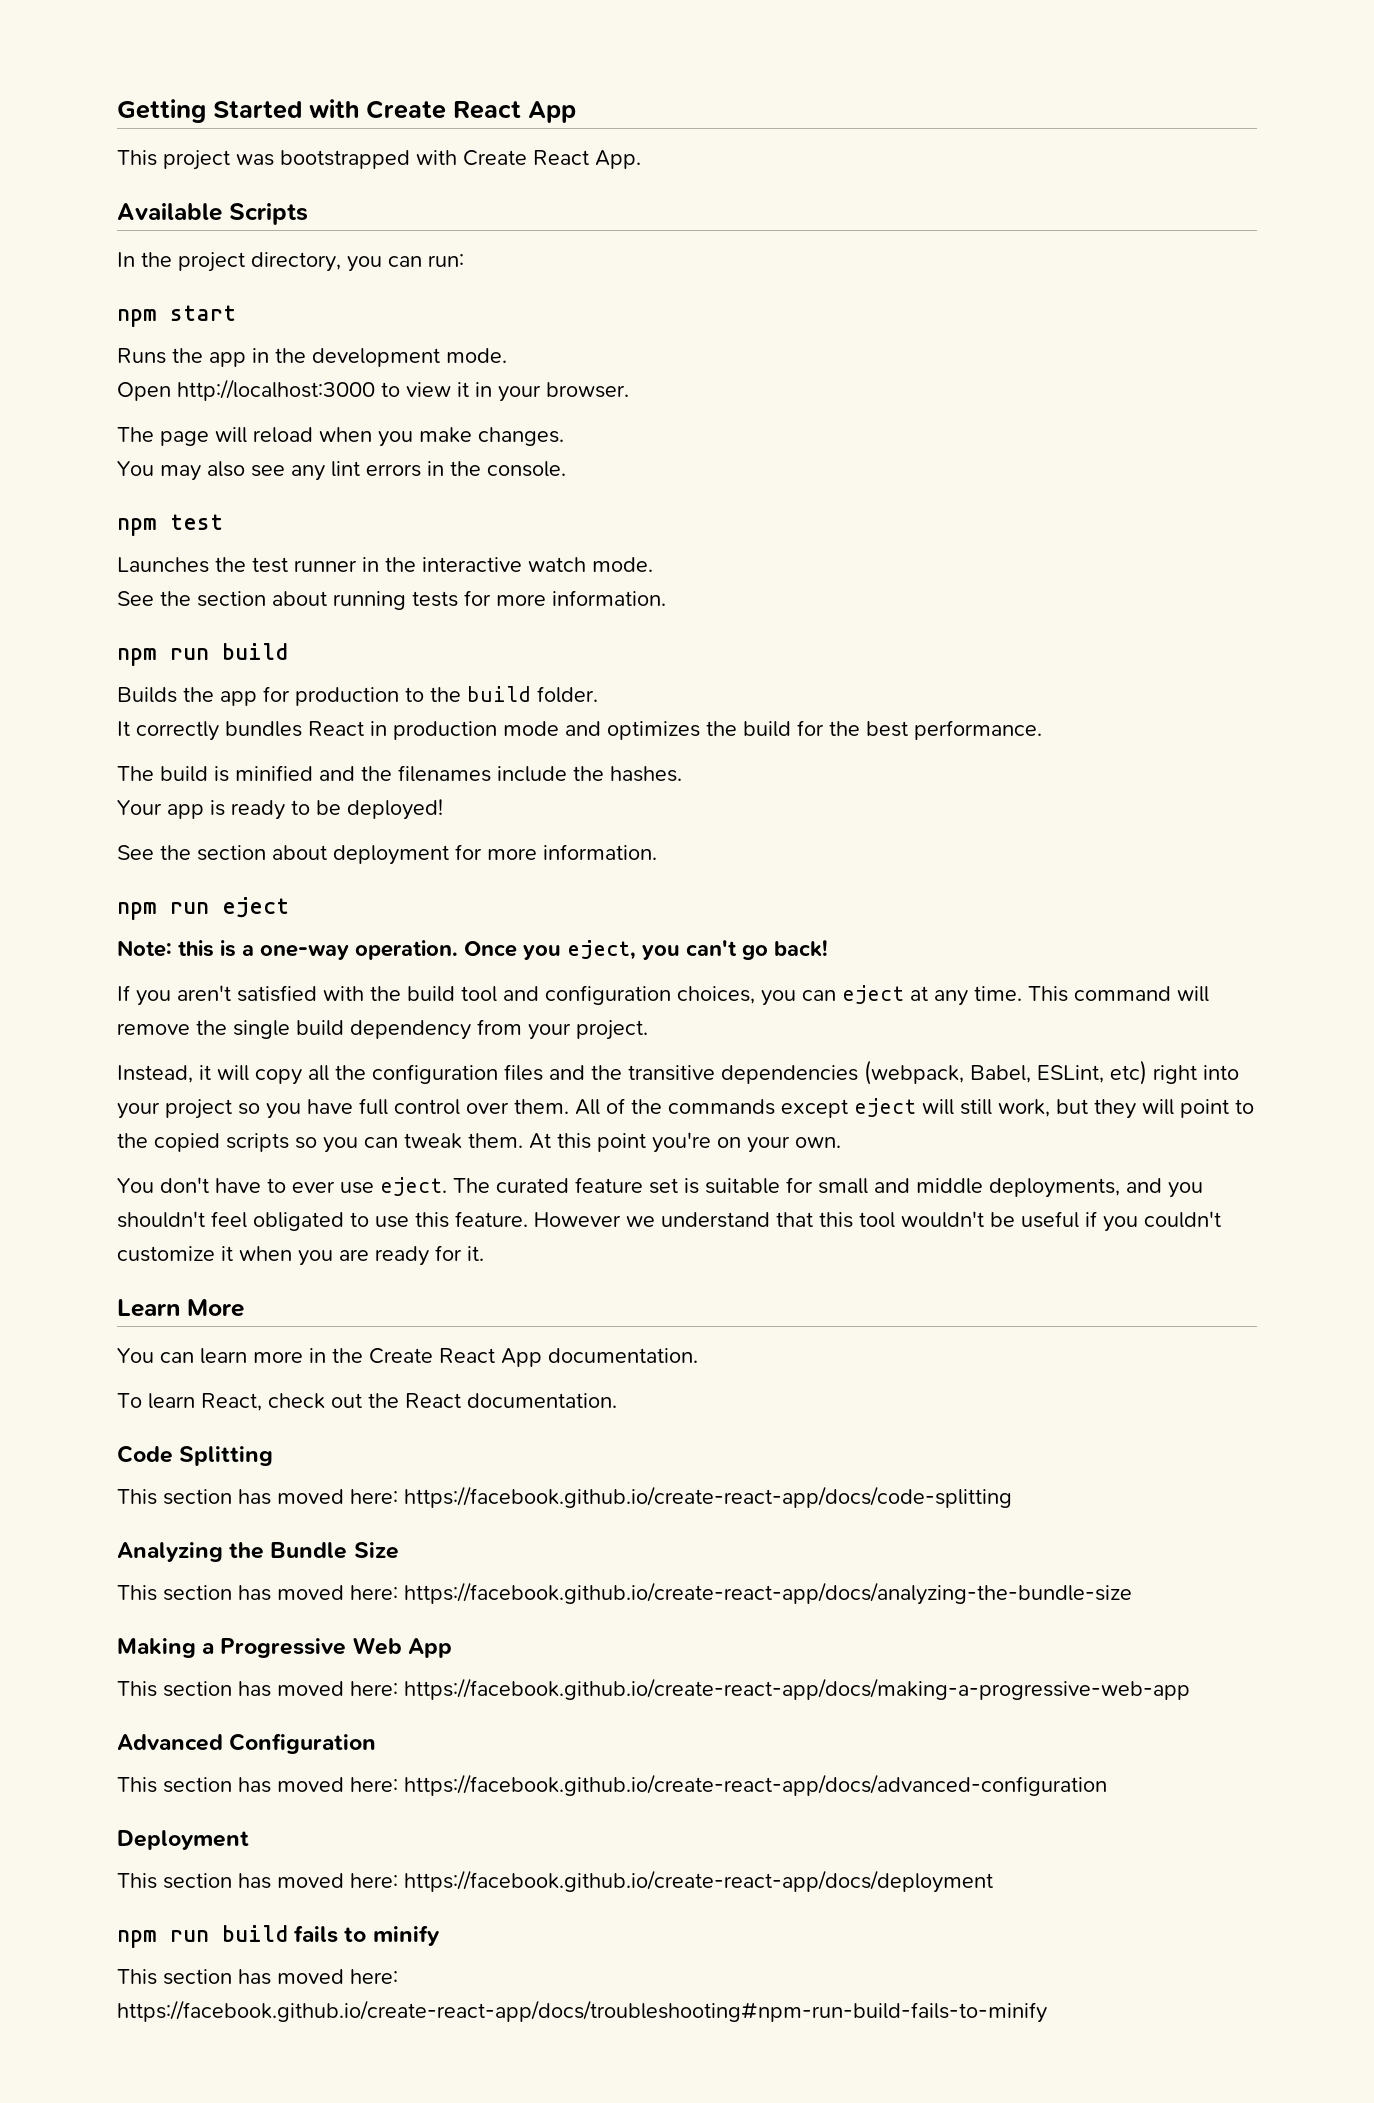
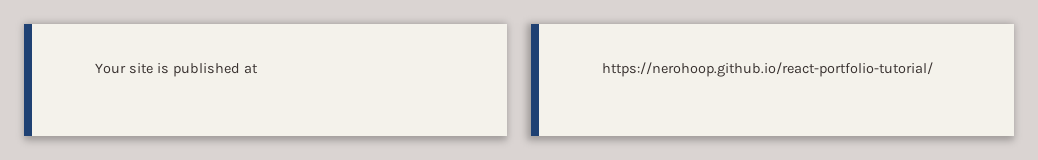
[117,99,576,123] [117,150,641,170] [117,203,308,225] [117,252,464,272] [117,305,236,327] [117,348,507,367] [117,379,629,402] [117,427,564,447] [117,461,566,481] [117,514,223,536] [117,557,653,573] [117,590,666,610] [117,643,288,666] [117,686,598,706] [117,720,1042,741] [117,765,682,782] [117,799,443,820] [117,844,657,865] [117,897,289,920] [117,940,828,960] [117,985,1209,1006] [117,1019,648,1040] [117,1060,1239,1085] [117,1098,1254,1119] [117,1132,841,1153] [117,1177,1203,1198] [117,1211,1221,1232] [117,1245,484,1266] [117,1299,244,1317] [117,1348,698,1367] [117,1393,617,1411] [117,1445,274,1466] [117,1486,1012,1508] [117,1542,399,1562] [117,1582,1132,1605] [117,1637,452,1658] [117,1678,1190,1700] [117,1733,377,1754] [117,1774,1107,1796] [117,1830,249,1850] [117,1870,993,1893] [117,1925,440,1948] [117,1969,398,1985] [117,2000,1047,2023] Getting Started with Create React App // This project was bootstrapped with Create React App. // Available Scripts // In the project directory, you can run: // npm start // Runs the app in the development mode. // Open http://localhost:3000 to view it in your browser. // The page will reload when you make changes. // You may also see any lint errors in the console. // npm test // Launches the test runner in the interactive watch mode. // See the section about running tests for more information. // npm run build // Builds the app for production to the build folder. // It correctly bundles React in production mode and optimizes the build for the best performance. // The build is minified and the filenames include the hashes. // Your app is ready to be deployed! // See the section about deployment for more information. // npm run eject // Note: this is a one-way operation. Once you eject, you can't go back! // If you aren't satisfied with the build tool and configuration choices, you can eject at any time. This command will remove the single build dependency from your project. // Instead, it will copy all the configuration files and the transitive dependencies (webpack, Babel, ESLint, etc) right into your project so you have full control over them. All of the commands except eject will still work, but they will point to the copied scripts so you can tweak them. At this point you're on your own. // You don't have to ever use eject. The curated feature set is suitable for small and middle deployments, and you shouldn't feel obligated to use this feature. However we understand that this tool wouldn't be useful if you couldn't customize it when you are ready for it. // Learn More // You can learn more in the Create React App documentation. // To learn React, check out the React documentation. // Code Splitting // This section has moved here: https://facebook.github.io/create-react-app/docs/code-splitting // Analyzing the Bundle Size // This section has moved here: https://facebook.github.io/create-react-app/docs/analyzing-the-bundle-size // Making a Progressive Web App // This section has moved here: https://facebook.github.io/create-react-app/docs/making-a-progressive-web-app // Advanced Configuration // This section has moved here: https://facebook.github.io/create-react-app/docs/advanced-configuration // Deployment // This section has moved here: https://facebook.github.io/create-react-app/docs/deployment // npm run build fails to minify // This section has moved here: https://facebook.github.io/create-react-app/docs/troubleshooting#npm-run-build-fails-to-minify -> [95,62,933,77] Your site is published at https://nerohoop.github.io/react-portfolio-tutorial/

